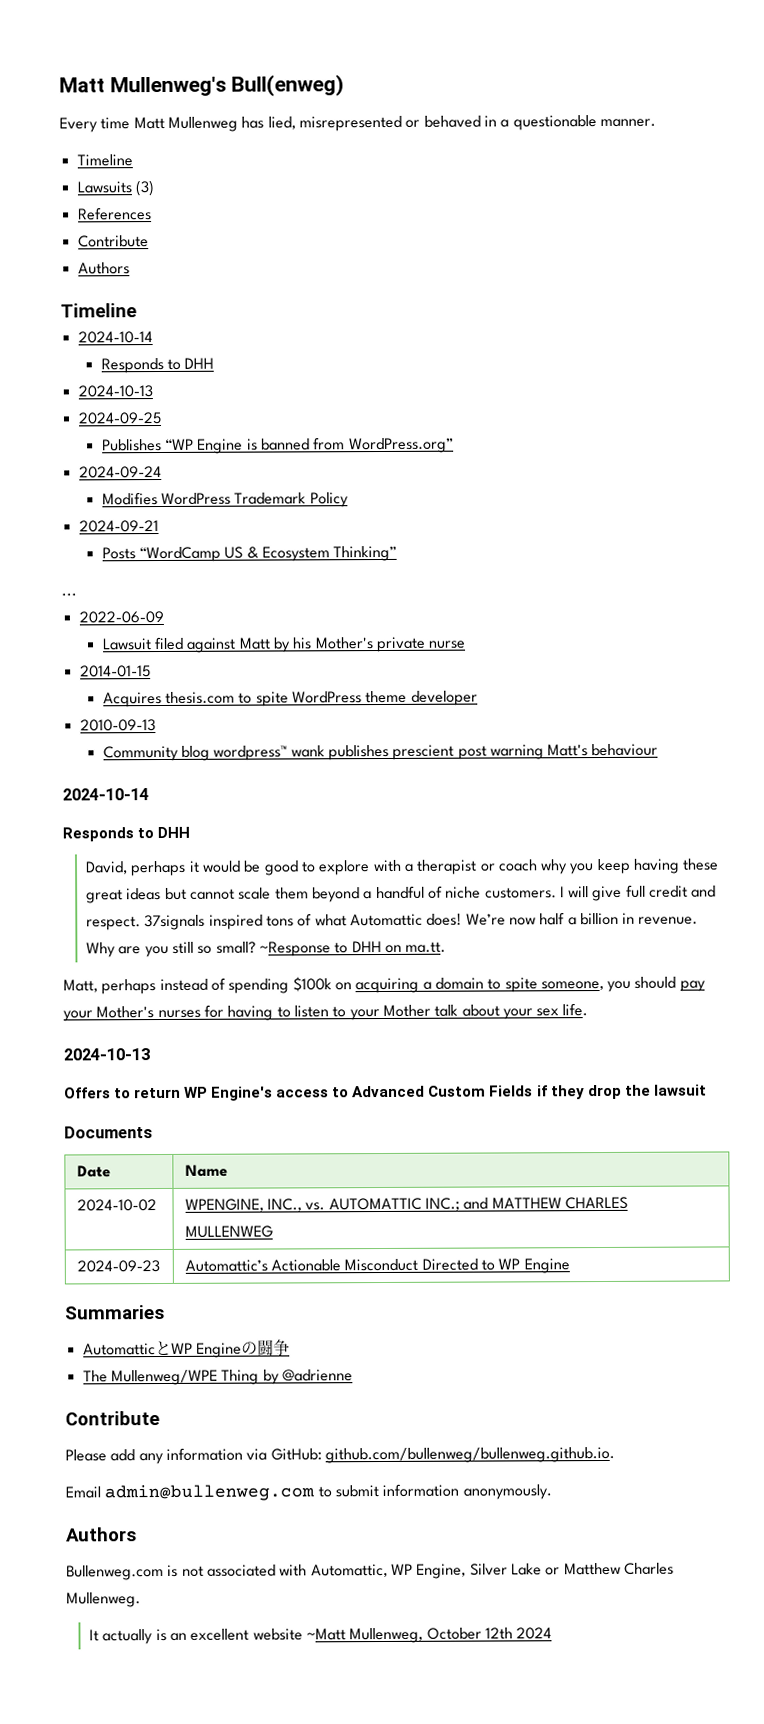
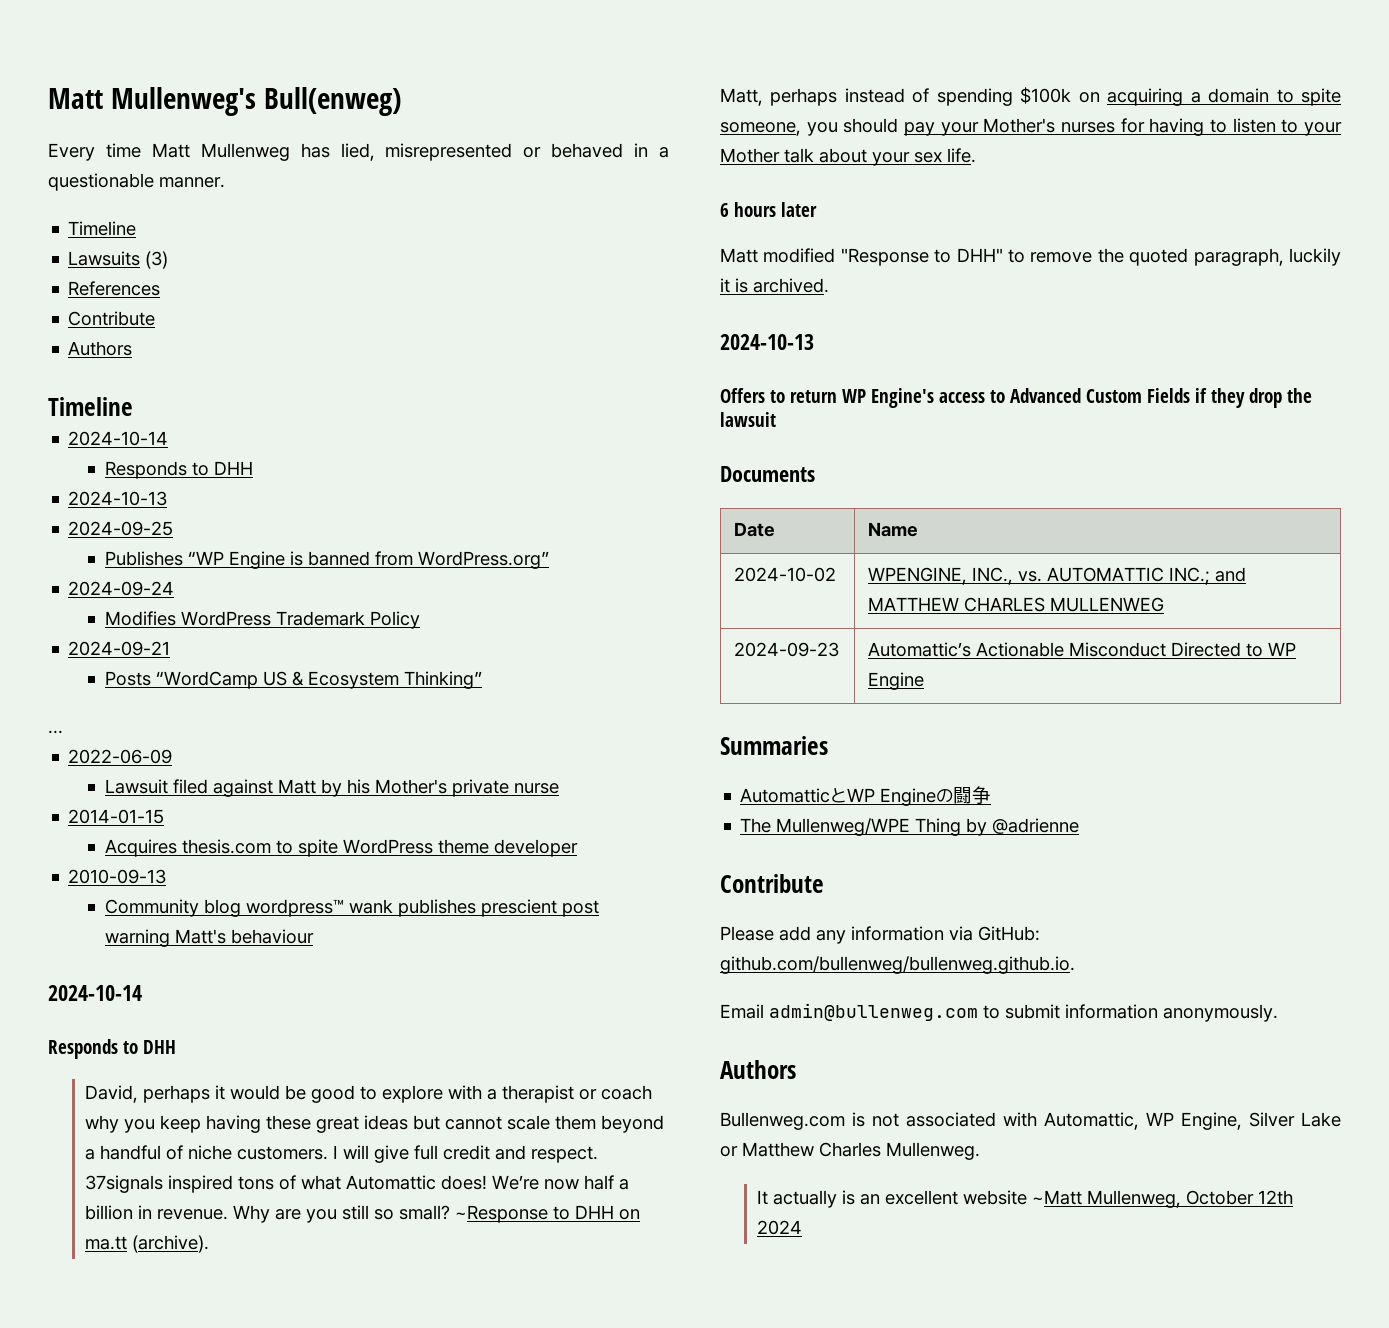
[405,941,447,953] ma.tt. -> [84,1235,209,1253] ma.tt (archive).
(589, 1010) none -> [720,202,817,217] [720,248,1341,266] [720,278,829,293] // 6 hours later // Matt modified "Response to DHH" to remove the quoted paragraph, luckily it is archived.

